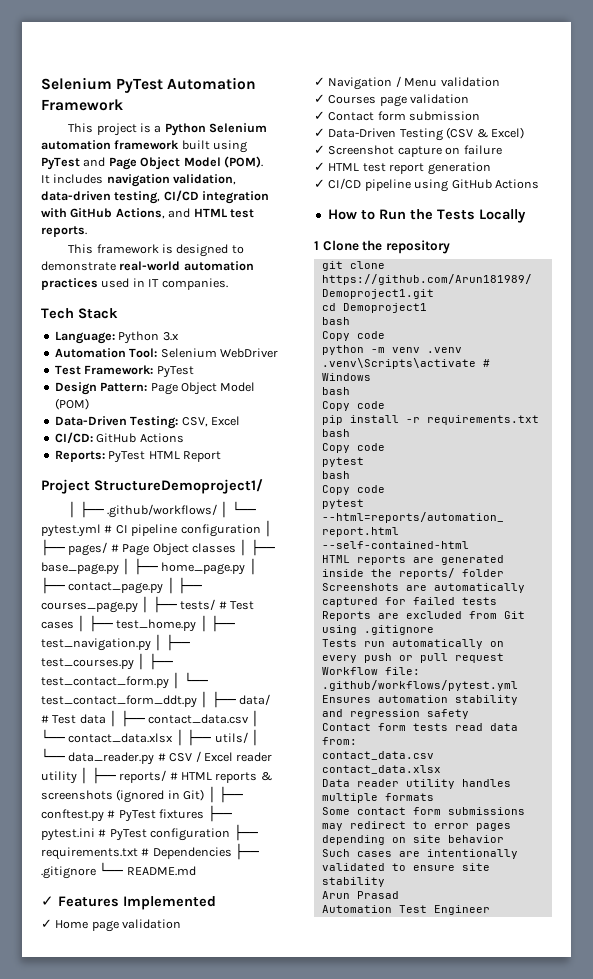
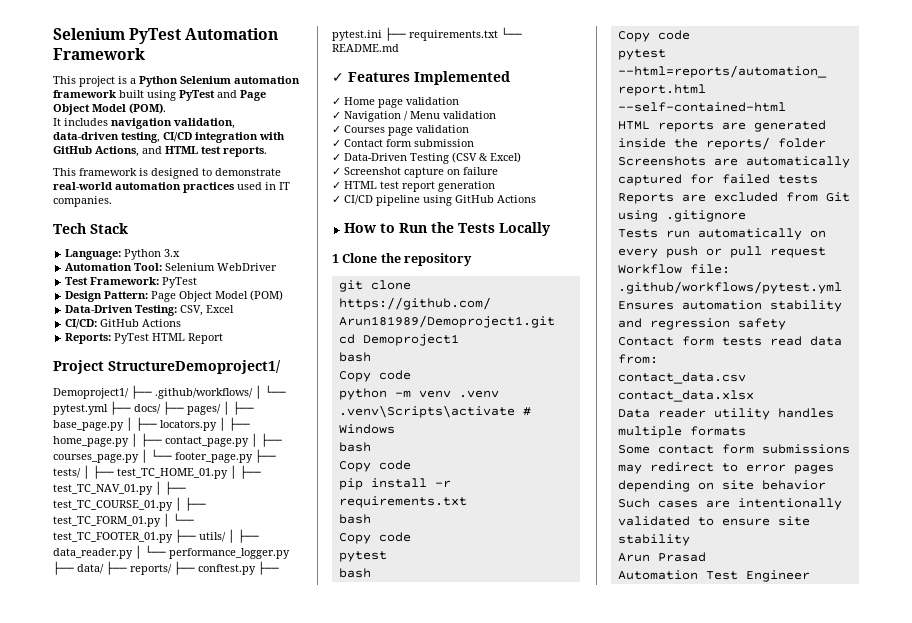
[68,501,77,518] │ -> [53,388,129,399] Demoproject1/
[104,520,272,537] [41,539,236,556] # CI pipeline configuration │ ├── pages/ # Page Object classes -> [110,401,221,415] ├── docs/ ├── pages/
(158, 566) none -> [160,417,250,431] locators.py │ ├──
[152,596,254,613] [41,615,235,632] [41,634,190,651] [41,653,173,670] [41,672,208,689] [41,691,271,708] [41,710,260,727] [41,729,259,746] [41,748,273,765] [41,767,272,784] [41,786,243,803] [41,805,232,822] [41,824,258,841] [41,843,260,860] [41,866,96,879] ├── tests/ # Test cases │ ├── test_home.py │ ├── test_navigation.py │ ├── test_courses.py │ ├── test_contact_form.py │ └── test_contact_form_ddt.py │ ├── data/ # Test data │ ├── contact_data.csv │ └── contact_data.xlsx │ ├── utils/ │ └── data_reader.py # CSV / Excel reader utility │ ├── reports/ # HTML reports & screenshots (ignored in Git) │ ├── conftest.py # PyTest fixtures ├── pytest.ini # PyTest configuration ├── requirements.txt # Dependencies ├── .gitignore -> [151,449,276,463] [53,465,261,479] [53,481,186,495] [53,497,206,511] [53,513,194,527] [53,529,259,543] [53,545,290,559] [53,561,279,575] [332,27,498,41] └── footer_page.py ├── tests/ │ ├── test_TC_HOME_01.py │ ├── test_TC_NAV_01.py │ ├── test_TC_COURSE_01.py │ ├── test_TC_FORM_01.py │ └── test_TC_FOOTER_01.py ├── utils/ │ ├── data_reader.py │ └── performance_logger.py ├── data/ ├── reports/ ├── conftest.py ├── pytest.ini ├── requirements.txt

